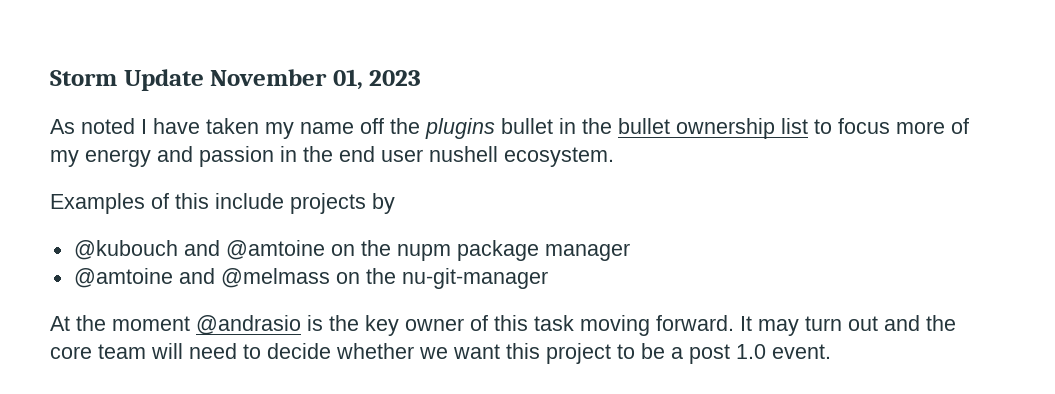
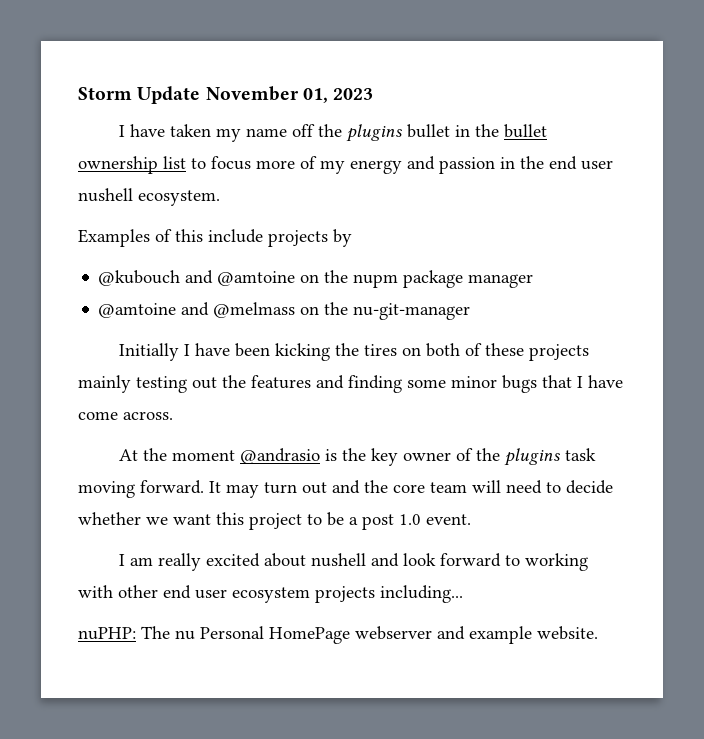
[50,118,135,134] As noted -> (374, 94) none
(548, 278) none -> [118,343,589,361] [78,375,623,393] [78,411,173,420] // Initially I have been kicking the tires on both of these projects mainly testing out the features and finding some minor bugs that I have come across.
[494,315,528,331] this -> [475,448,560,466] the plugins
(831, 351) none -> [118,553,588,571] [78,585,463,603] [78,626,598,644] // I am really excited about nushell and look forward to working with other end user ecosystem projects including... // nuPHP: The nu Personal HomePage webserver and example website.

